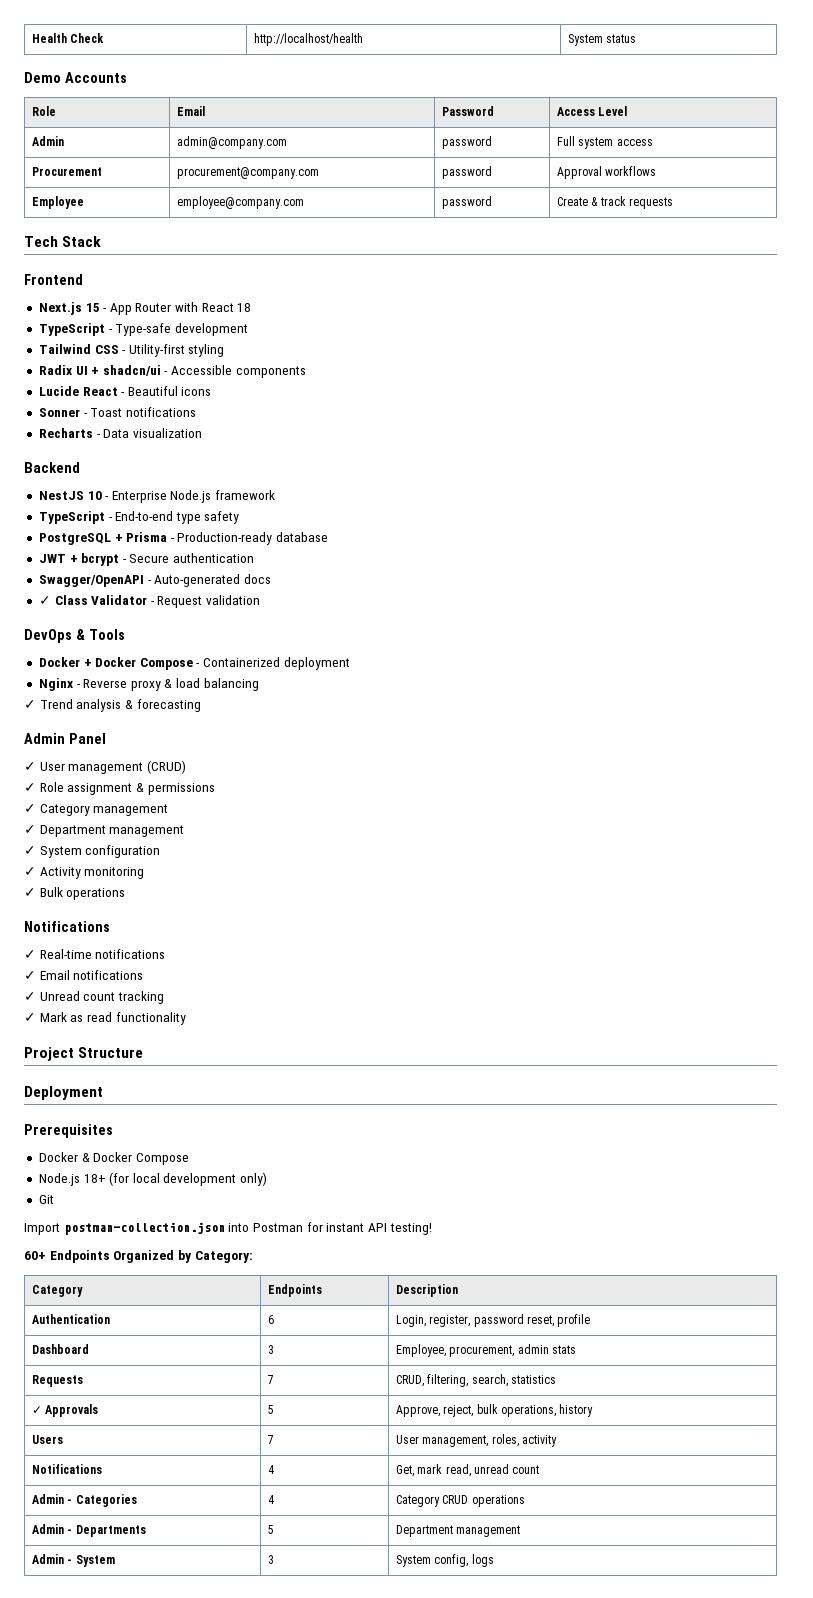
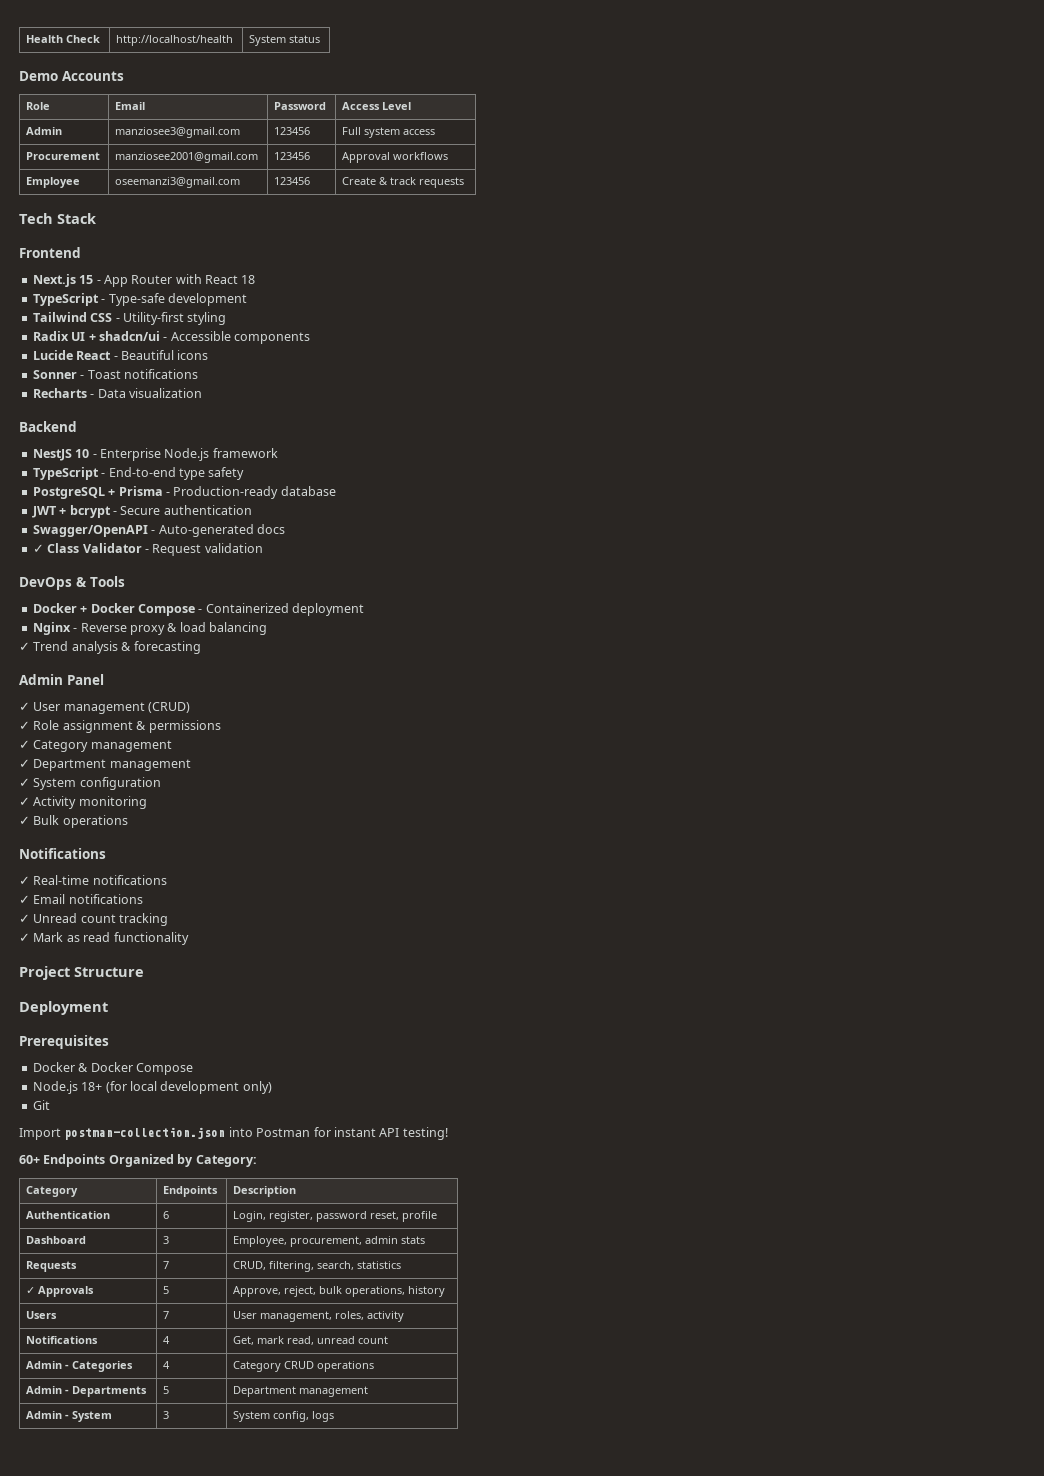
[177,136,288,149] [442,136,493,149] admin@company.com | password -> [115,127,241,138] [274,127,311,135] manziosee3@gmail.com | 123456
[177,167,320,179] [442,166,493,179] procurement@company.com | password -> [115,152,259,163] [274,152,311,160] manziosee2001@gmail.com | 123456
[177,196,305,209] [442,196,493,209] employee@company.com | password -> [115,177,241,188] [274,177,311,185] oseemanzi3@gmail.com | 123456

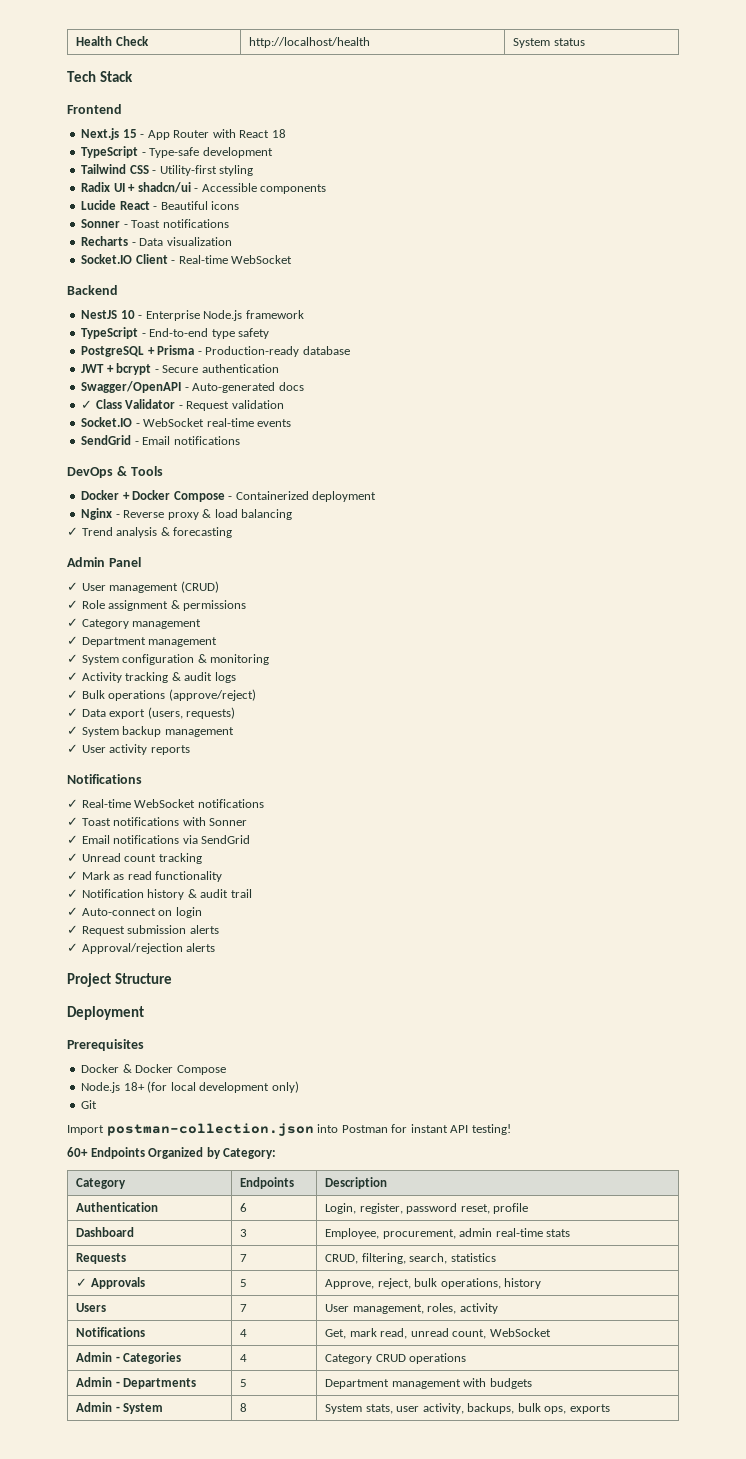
[19,71,124,81] [26,102,51,110] [115,102,146,110] [274,102,327,110] [342,102,412,110] [26,127,63,135] [115,127,241,138] [274,127,311,135] [342,127,436,138] [26,152,101,160] [115,152,259,163] [274,152,311,160] [342,152,449,163] [26,177,81,188] [115,177,241,188] [274,177,311,185] [342,177,465,188] // Demo Accounts // Role | Email | Password | Access Level // Admin | manziosee3@gmail.com | 123456 | Full system access // Procurement | manziosee2001@gmail.com | 123456 | Approval workflows // Employee | oseemanzi3@gmail.com | 123456 | Create & track requests -> (585, 42) none
(202, 393) none -> [81,254,293,264] // Socket.IO Client - Real-time WebSocket
(263, 548) none -> [81,417,292,427] [81,435,240,445] // Socket.IO - WebSocket real-time events // SendGrid - Email notifications
(161, 783) none -> [197,654,270,665] & monitoring
[78,796,147,809] monitoring -> [125,672,236,683] tracking & audit logs
(128, 821) none -> [168,689,256,701] [67,707,236,719] [67,726,234,737] [67,744,190,755] (approve/reject) // ✓ Data export (users, requests) // ✓ System backup management // ✓ User activity reports
[92,875,167,885] notifications -> [134,799,264,808] [67,817,248,826] WebSocket notifications // ✓ Toast notifications with Sonner
(143, 899) none -> [182,835,251,844] via SendGrid
(189, 938) none -> [67,889,252,900] [67,907,202,918] [67,925,219,936] [67,943,216,954] // ✓ Notification history & audit trail // ✓ Auto-connect on login // ✓ Request submission alerts // ✓ Approval/rejection alerts
(399, 1240) none -> [495,1228,543,1237] real-time
[358,1336,389,1344] count -> [452,1328,551,1339] count, WebSocket
(369, 1391) none -> [463,1378,532,1389] with budgets
[163,1411,170,1419] [233,1411,335,1422] 3 | System config, logs -> [240,1403,248,1412] [325,1403,610,1414] 8 | System stats, user activity, backups, bulk ops, exports

